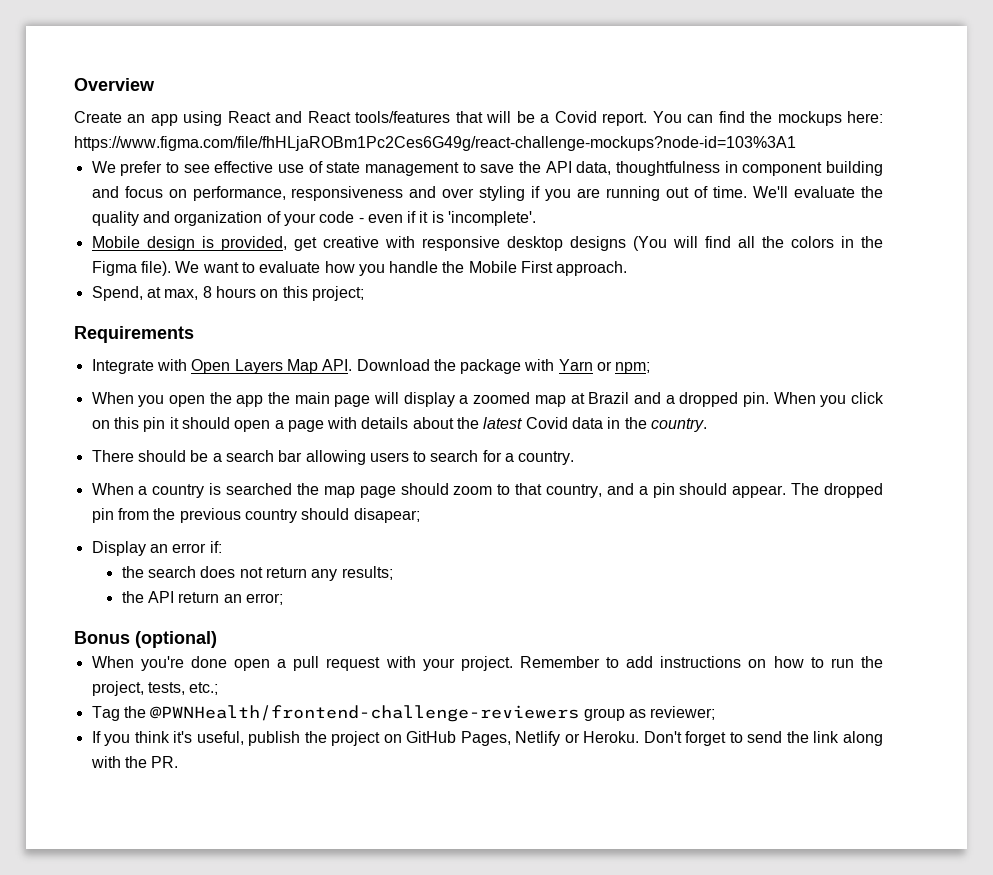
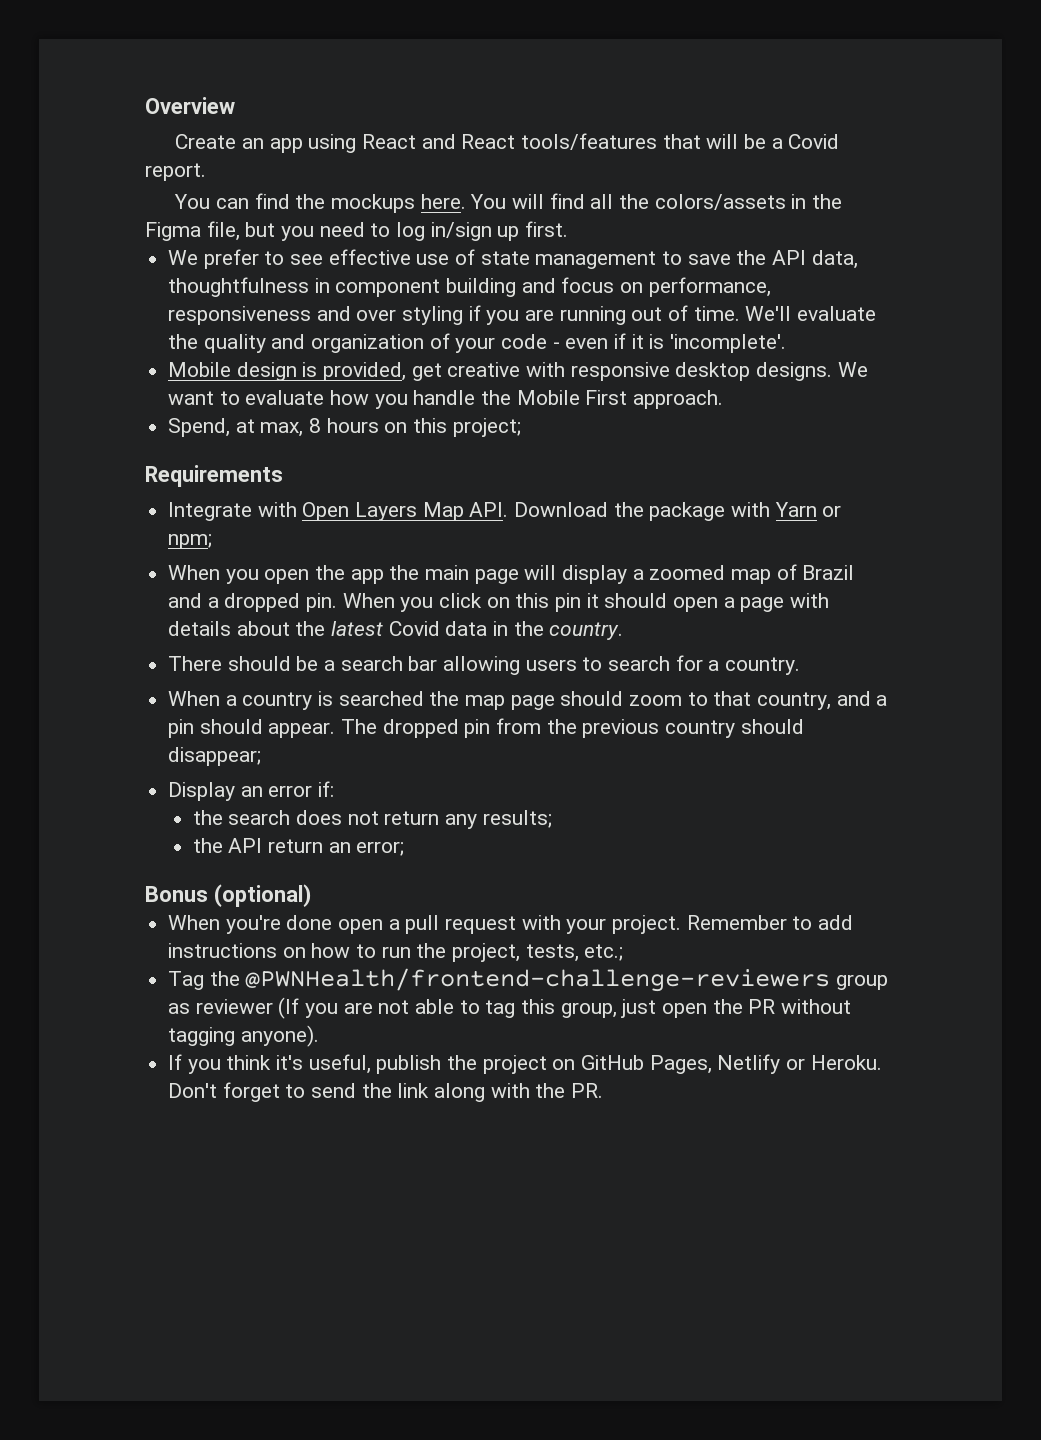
(648, 119) none -> (206, 172) //
[847,111,884,123] [74,136,796,151] here: https://www.figma.com/file/fhHLjaROBm1Pc2Ces6G49g/react-challenge-mockups?node-id=103%3A1 -> [420,193,842,210] [145,221,569,241] here. You will find all the colors/assets in the Figma file, but you need to log in/sign up first.
[569,236,883,251] [91,261,171,276] designs (You will find all the colors in the Figma file). -> [756,362,833,381] designs.
[570,393,585,404] at -> [776,564,797,580] of
[353,508,420,523] disapear; -> [168,747,262,766] disappear;
[650,706,716,720] reviewer; -> [195,997,852,1019] [168,1025,319,1047] reviewer (If you are not able to tag this group, just open the PR without tagging anyone).

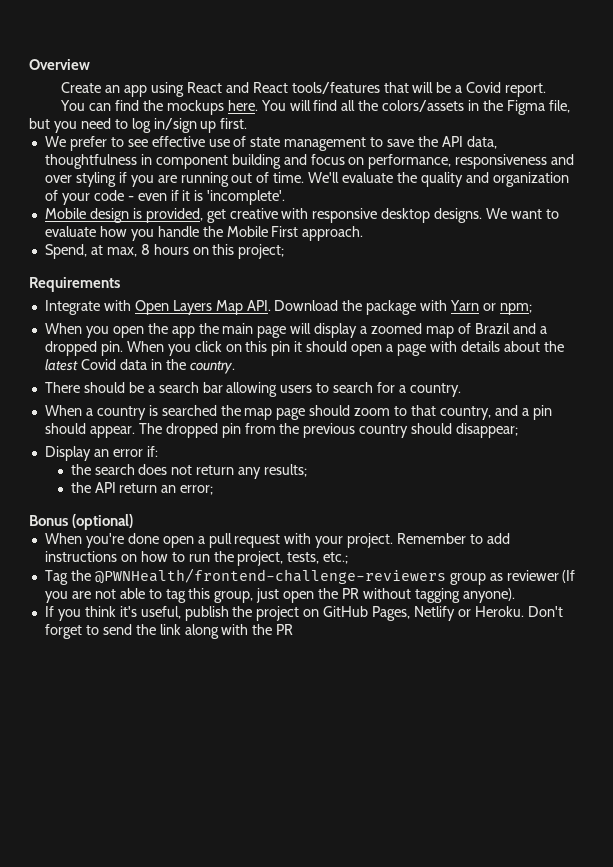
[571,1083,604,1098] PR. -> [276,624,294,635] PR

